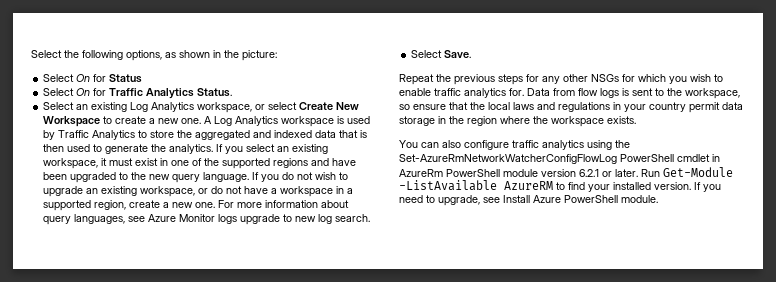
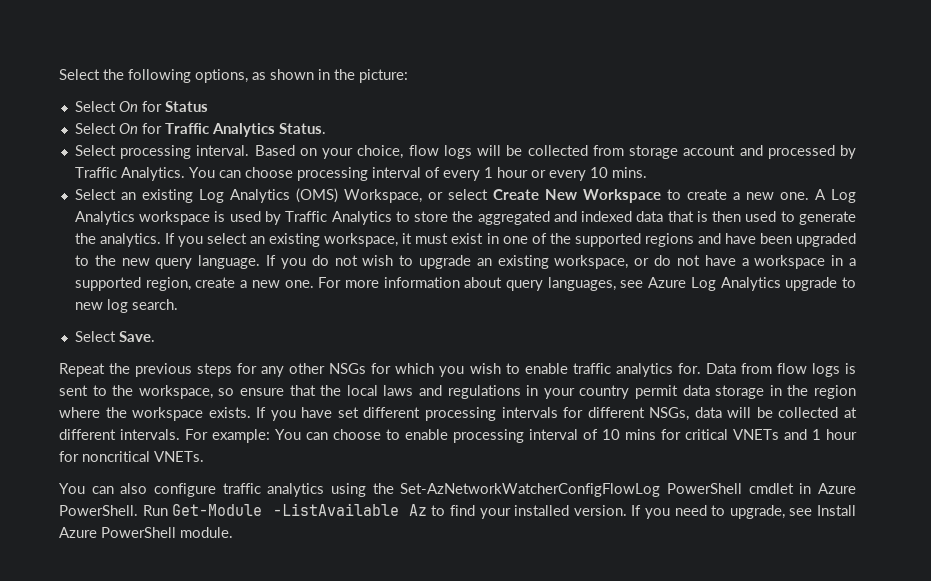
(233, 92) none -> [74,145,857,159] [74,167,647,181] // Select processing interval. Based on your choice, flow logs will be collected from storage account and processed by Traffic Analytics. You can choose processing interval of every 1 hour or every 10 mins.
[197,102,253,113] workspace, -> [295,188,422,203] (OMS) Workspace,
[179,214,238,224] Monitor logs -> [690,277,781,291] Log Analytics
(636, 120) none -> [256,407,857,421] [59,429,857,443] [59,451,204,462] If you have set different processing intervals for different NSGs, data will be collected at different intervals. For example: You can choose to enable processing interval of 10 mins for critical VNETs and 1 hour for noncritical VNETs.
[399,154,617,164] Set-AzureRmNetworkWatcherConfigFlowLog -> [400,483,661,497] Set-AzNetworkWatcherConfigFlowLog
[399,169,638,177] AzureRm PowerShell module version 6.2.1 or later. -> [817,483,856,494] [59,505,138,516] Azure PowerShell.
[504,181,553,190] AzureRM -> [408,504,427,516] Az

